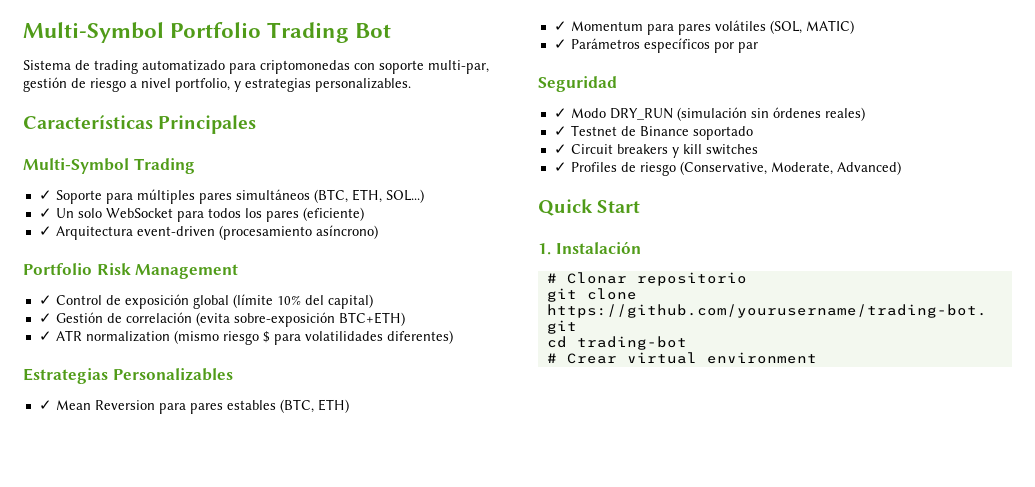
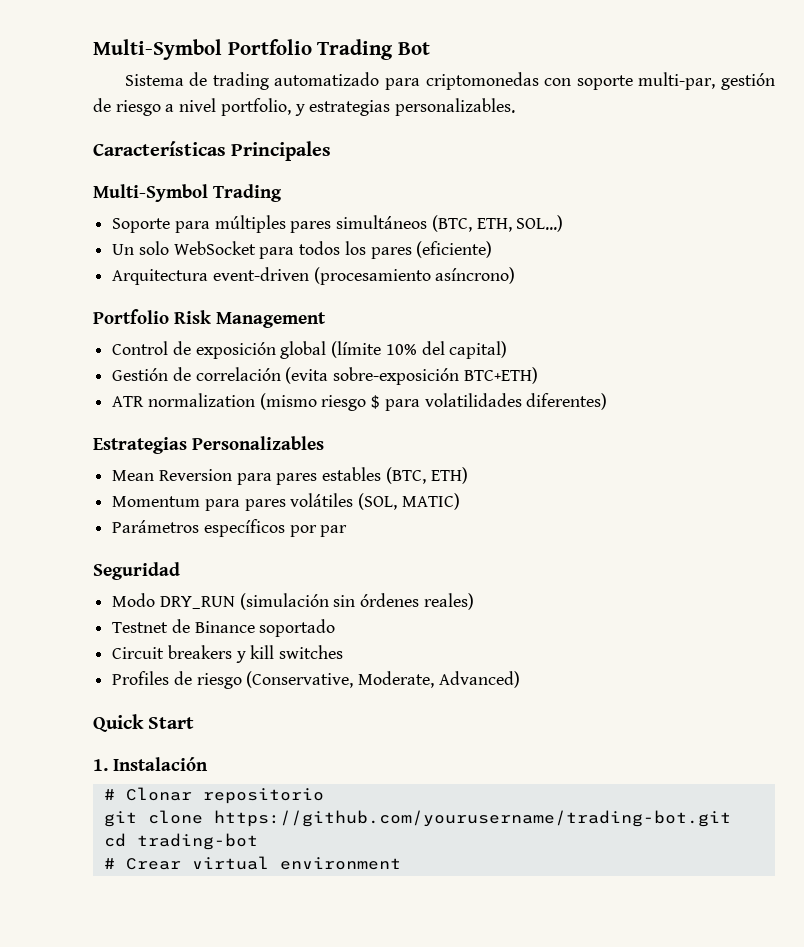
[38,190,52,200] ✓ -> (282, 193) none
[38,208,52,218] ✓ -> (564, 223) none
[38,226,52,236] ✓ -> (493, 249) none
[38,295,52,305] ✓ -> (326, 320) none
[38,313,52,323] ✓ -> (508, 350) none
[38,331,52,341] ✓ -> (538, 375) none
[38,400,52,410] ✓ -> (324, 443) none
[553,21,567,31] ✓ -> (468, 475) none
[553,39,567,49] ✓ -> (460, 501) none
[553,108,567,118] ✓ -> (180, 571) none
[553,126,567,136] ✓ -> (474, 601) none
[553,144,567,154] ✓ -> (336, 628) none
[553,162,567,172] ✓ -> (344, 652) none

